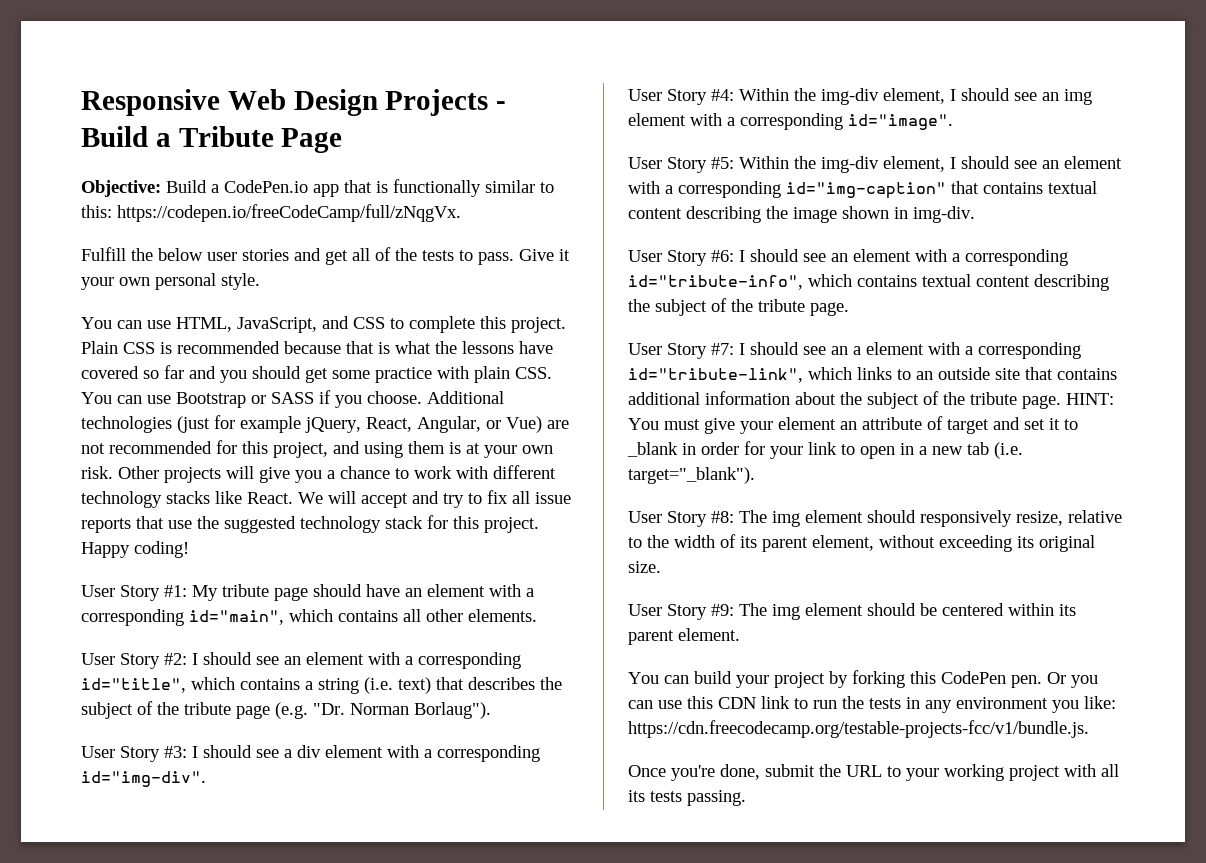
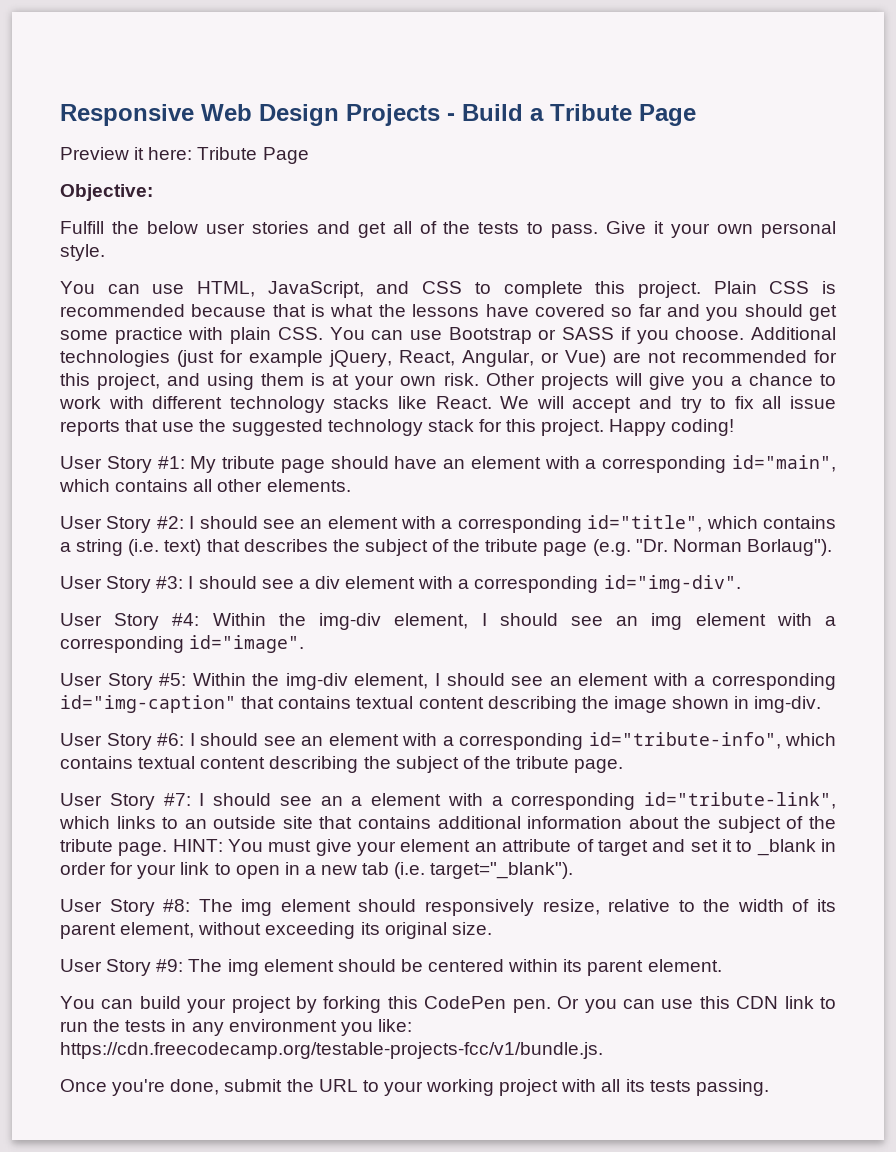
[81,179,554,197] [81,204,461,222] Objective: Build a CodePen.io app that is functionally similar to this: https://codepen.io/freeCodeCamp/full/zNqgVx. -> [60,147,309,164] [60,184,153,201] Preview it here: Tribute Page // Objective:

